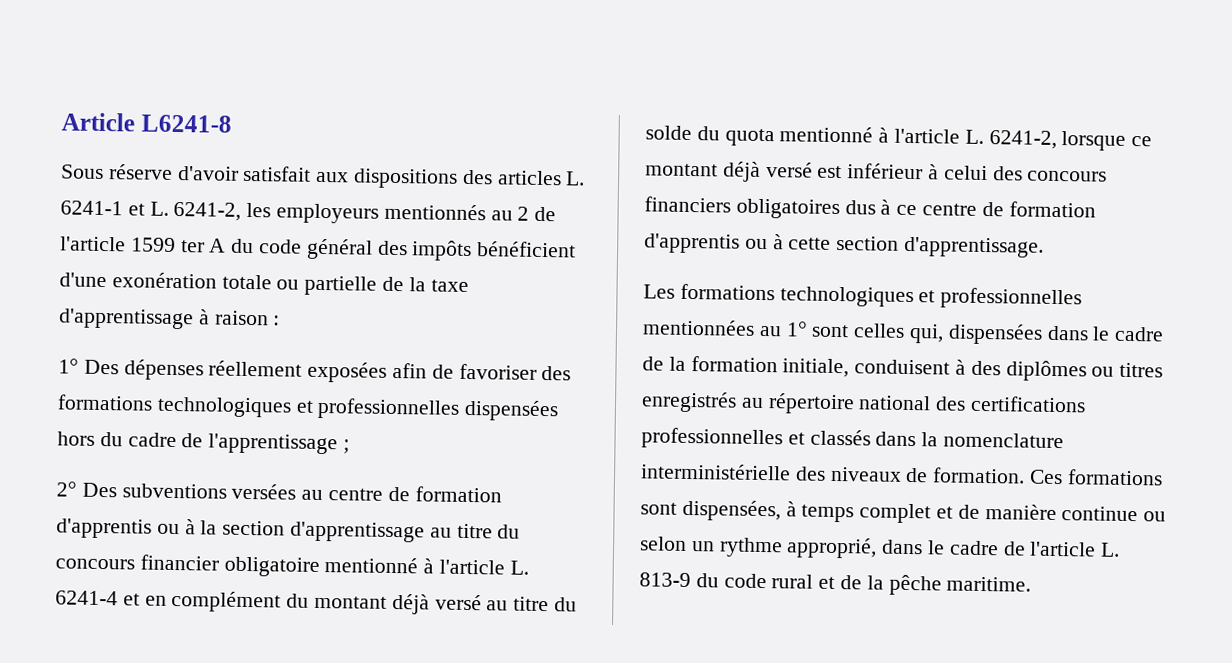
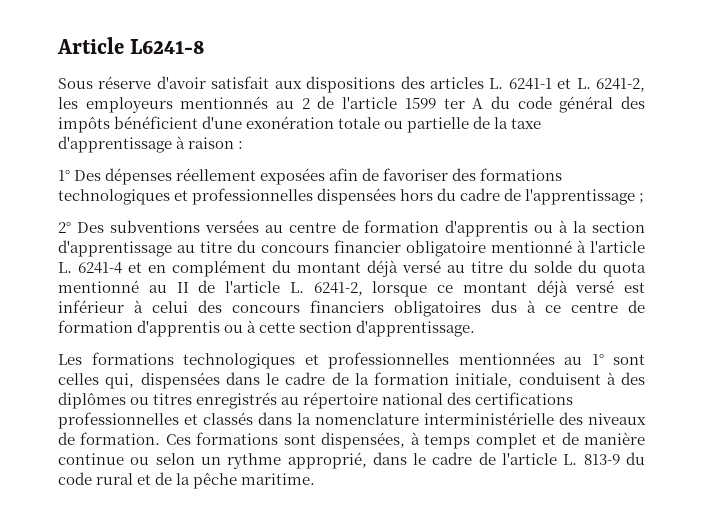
[878,127,890,143] à -> [148,280,216,293] au II de

